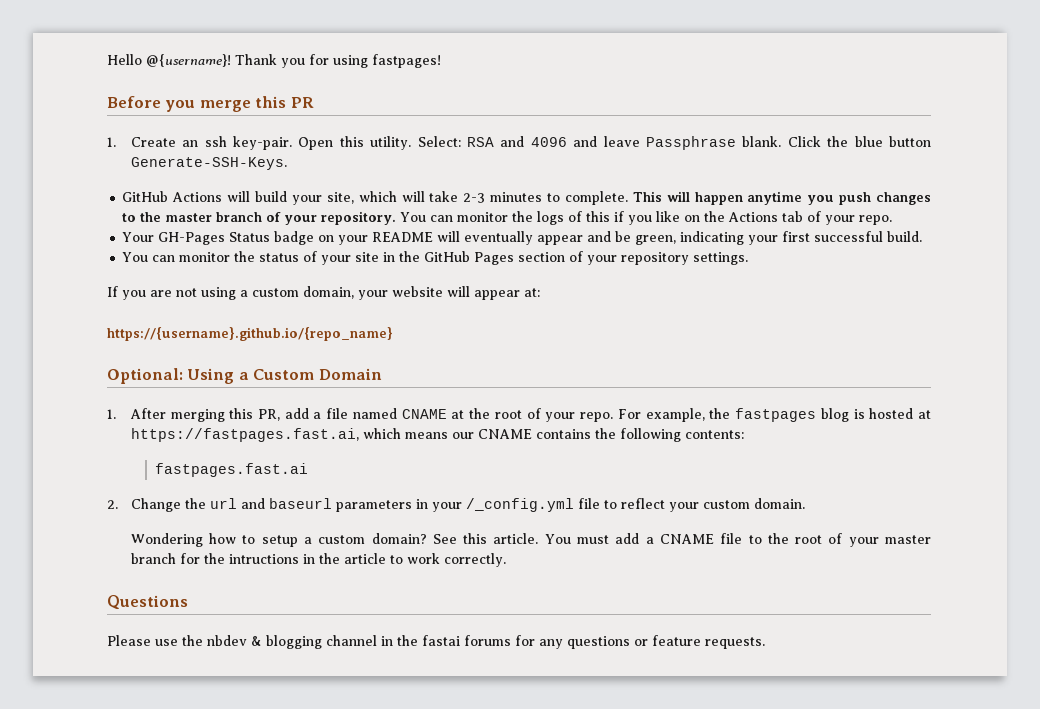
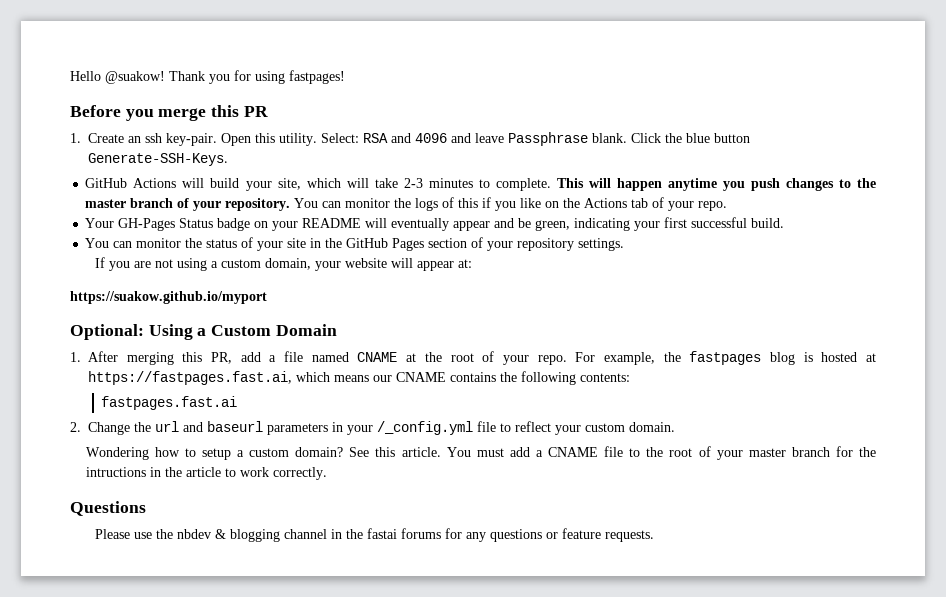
[146,54,231,67] @{username}! -> [105,71,165,84] @suakow!
[107,327,393,341] https://{username}.github.io/{repo_name} -> [70,291,267,304] https://suakow.github.io/myport

